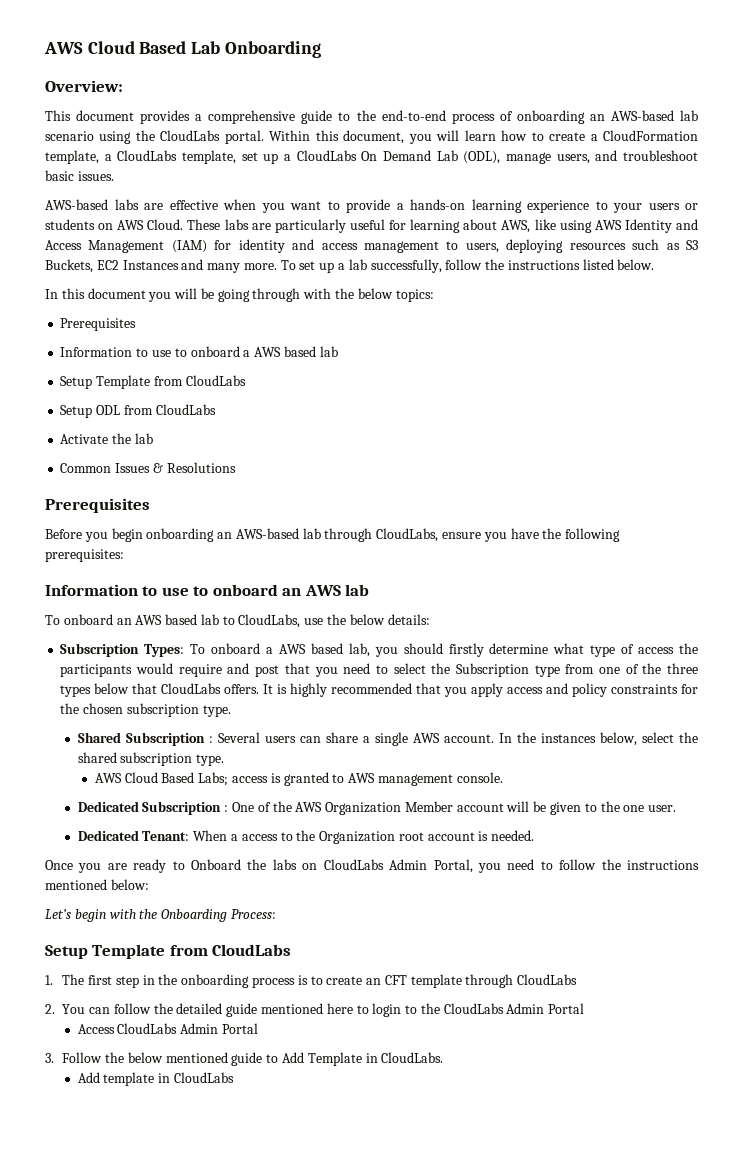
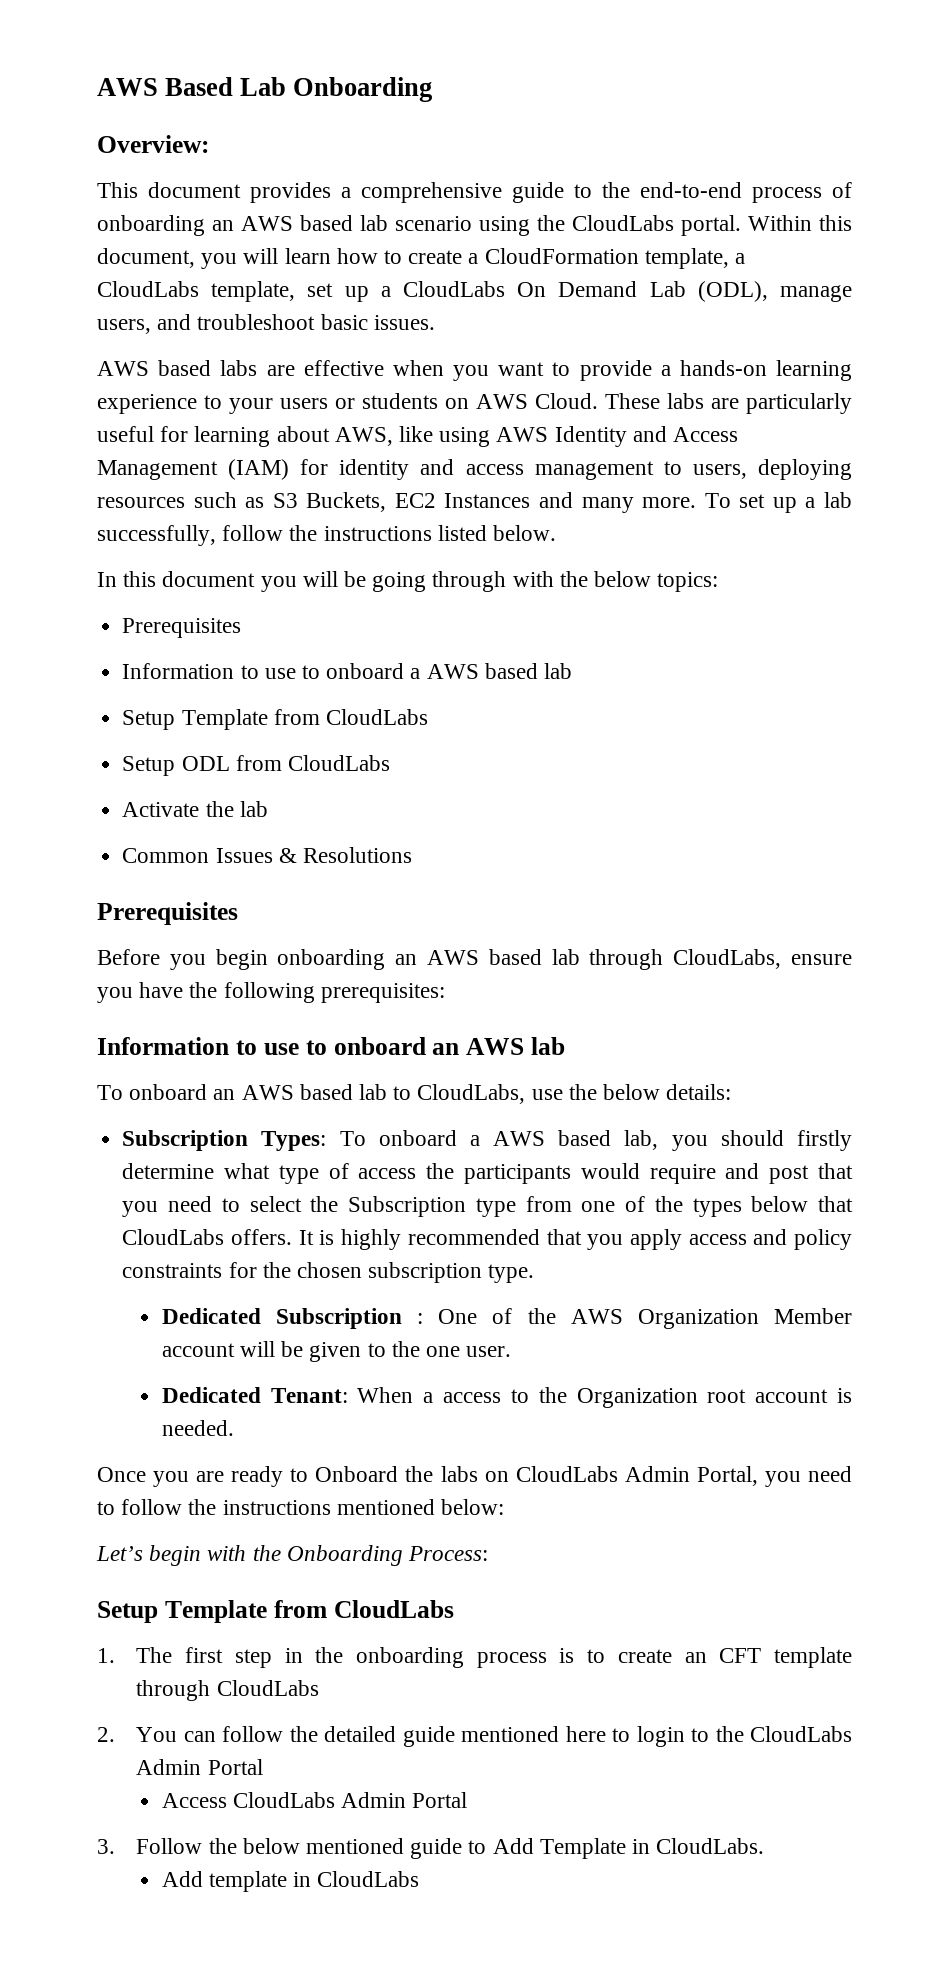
[44,41,135,54] AWS Cloud -> [97,78,158,96] AWS
[610,110,674,121] AWS-based -> [241,215,353,231] AWS based
[45,199,108,210] AWS-based -> [97,360,212,376] AWS based
[235,528,299,539] AWS-based -> [427,949,542,965] AWS based
[666,663,698,674] three -> (683, 1204) none
[77,732,698,746] [77,752,225,766] [94,772,503,786] // Shared Subscription : Several users can share a single AWS account. In the instances below, select the shared subscription type. // AWS Cloud Based Labs; access is granted to AWS management console. -> (535, 1273) none

